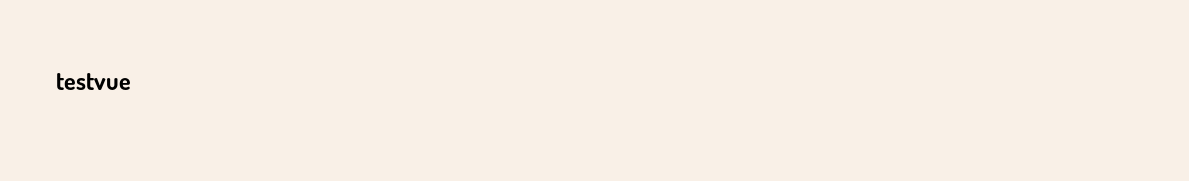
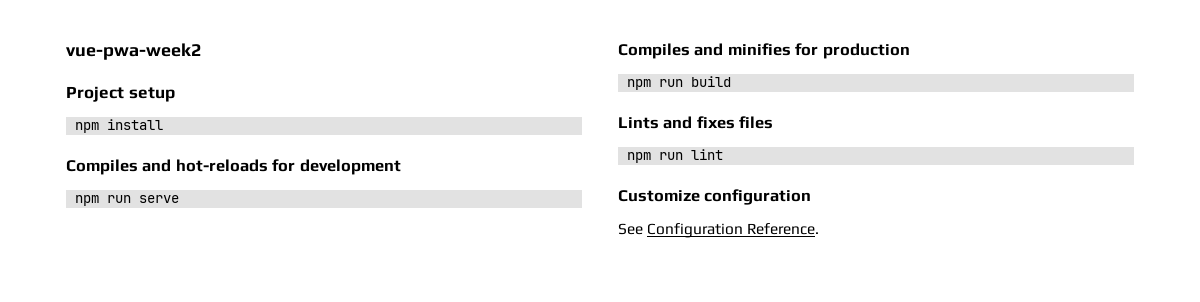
[56,73,131,90] testvue -> [66,43,201,60] [66,86,175,102] [75,119,164,133] [66,159,401,175] [75,195,180,206] [618,43,910,59] [627,76,732,90] [618,116,774,129] [627,149,724,163] [618,189,812,205] [618,223,820,238] vue-pwa-week2 // Project setup // npm install // Compiles and hot-reloads for development // npm run serve // Compiles and minifies for production // npm run build // Lints and fixes files // npm run lint // Customize configuration // See Configuration Reference.

